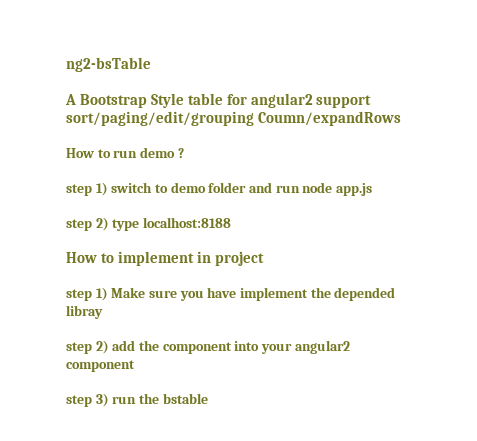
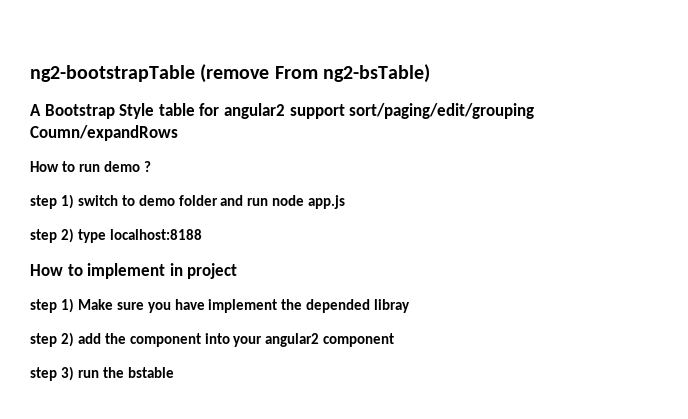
[66,57,151,72] ng2-bsTable -> [30,64,430,83] ng2-bootstrapTable (remove From ng2-bsTable)

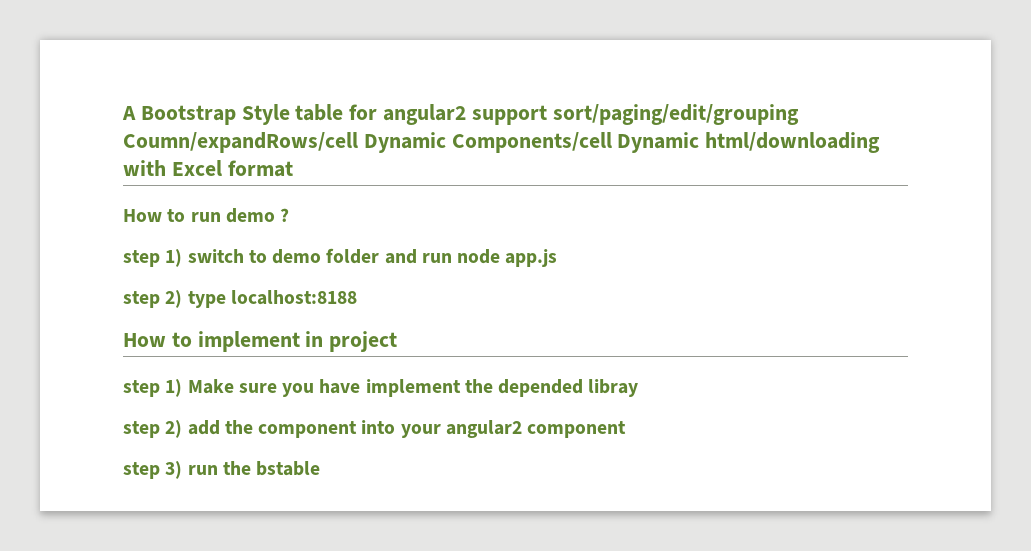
[30,64,430,83] ng2-bootstrapTable (remove From ng2-bsTable) // -> (122, 113) none
[30,125,178,141] Coumn/expandRows -> [123,132,881,153] [123,160,293,177] Coumn/expandRows/cell Dynamic Components/cell Dynamic html/downloading with Excel format

